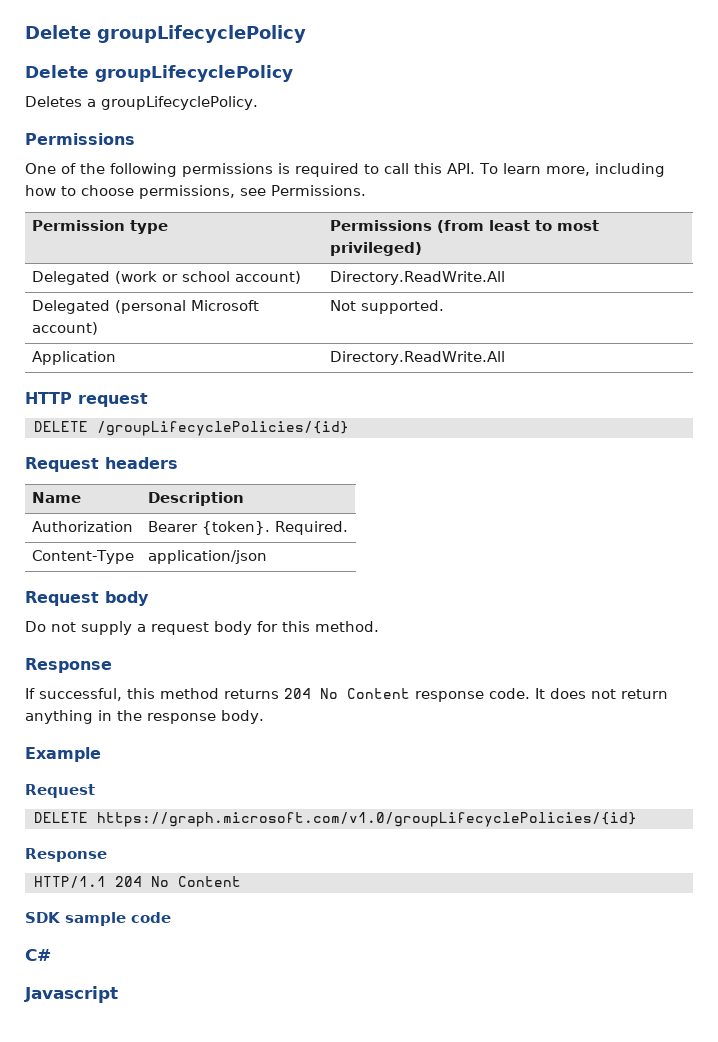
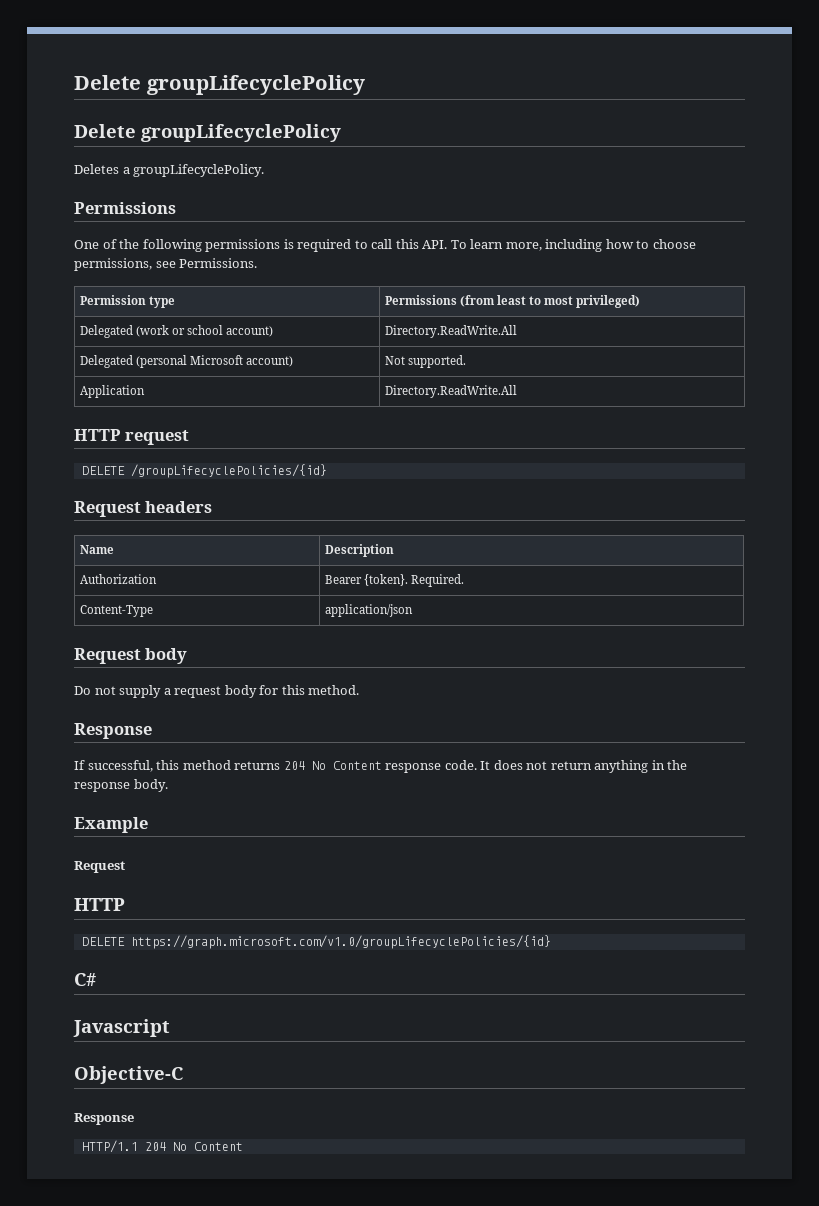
(95, 791) none -> [74,898,125,911] // HTTP
(637, 819) none -> [74,973,96,986] [73,1019,170,1037] [74,1066,183,1084] // C# // Javascript // Objective-C
[25,912,171,926] [25,949,51,961] [24,986,118,1003] // SDK sample code // C# // Javascript -> (243, 1146) none

